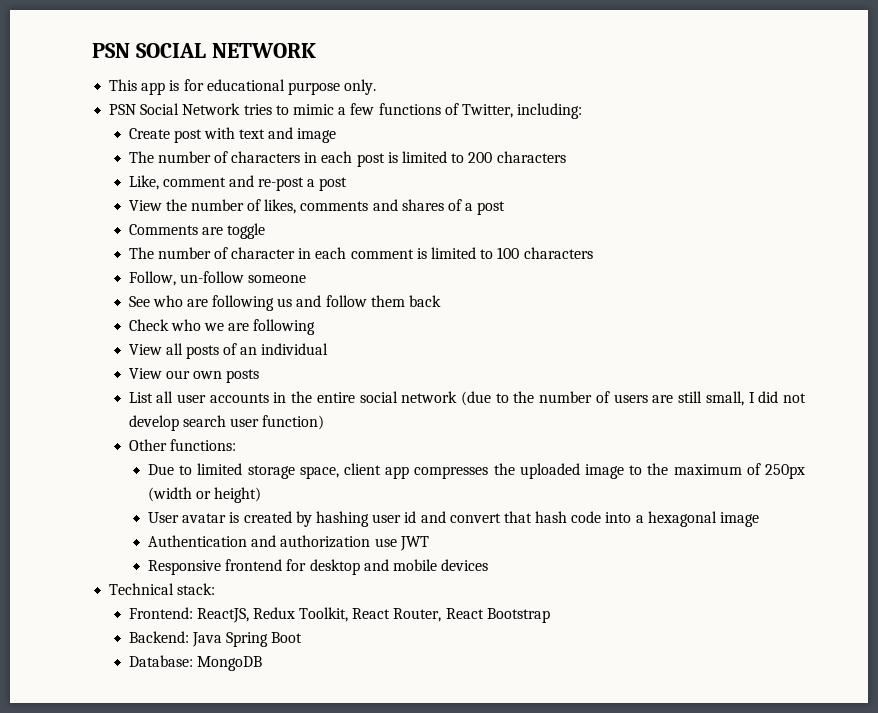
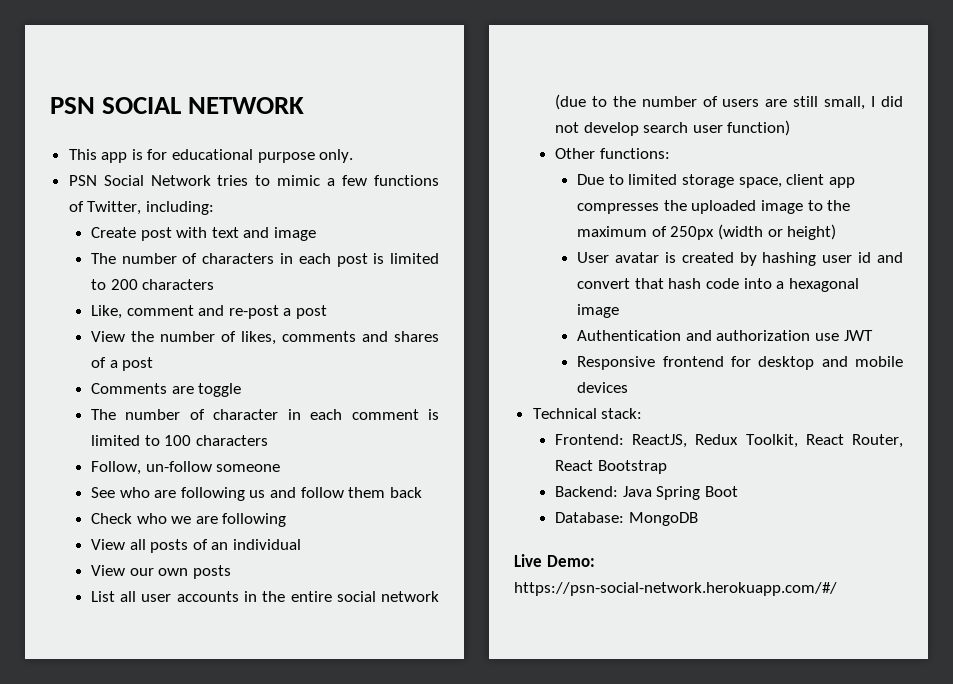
(262, 663) none -> [514,554,595,567] [514,582,837,596] // Live Demo: https://psn-social-network.herokuapp.com/#/

